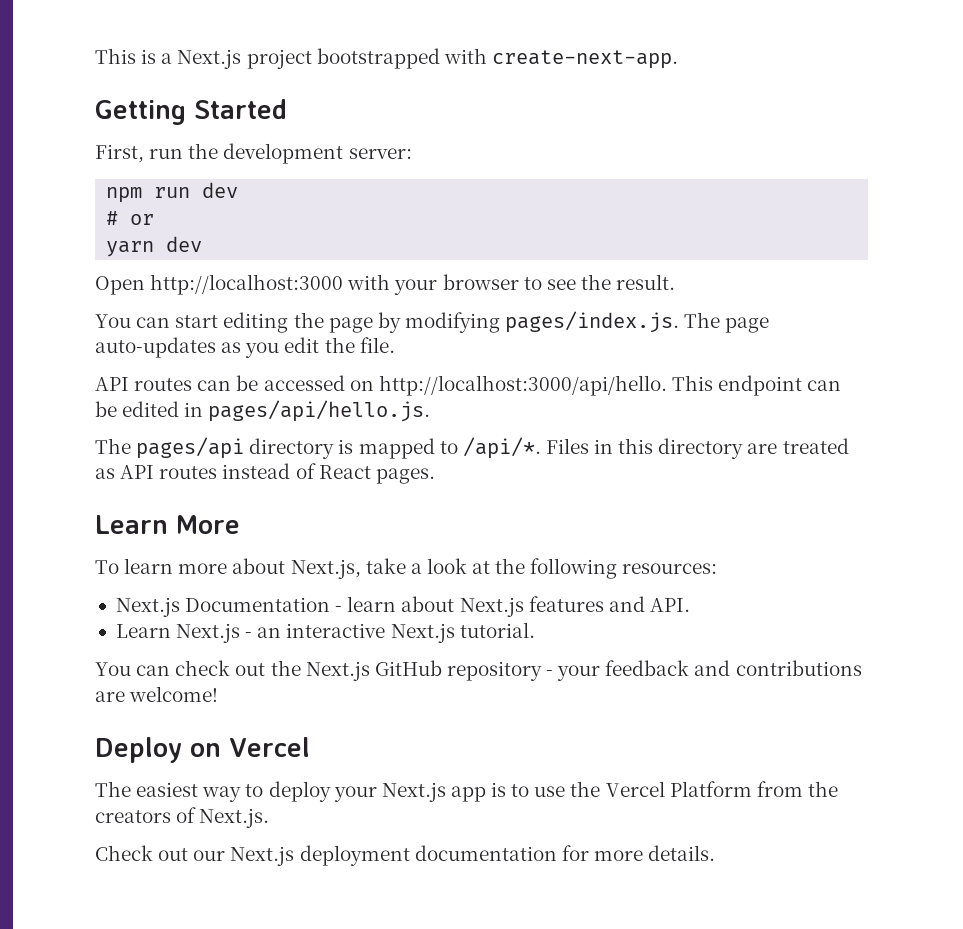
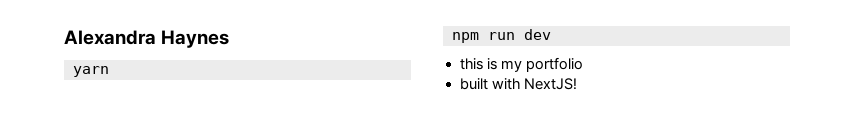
[95,48,678,69] [95,99,287,125] [95,143,412,164] [106,182,239,203] [106,211,155,225] [106,236,203,257] [95,274,676,295] [95,311,770,333] [95,337,395,358] [95,375,842,396] [95,400,431,422] [95,437,849,459] [95,463,435,484] [95,515,240,534] [95,558,718,579] [115,596,690,617] [115,622,535,643] [95,660,862,681] [95,686,219,702] [95,737,310,763] [95,781,838,802] [95,807,270,828] [95,845,716,866] This is a Next.js project bootstrapped with create-next-app. // Getting Started // First, run the development server: // npm run dev // # or // yarn dev // Open http://localhost:3000 with your browser to see the result. // You can start editing the page by modifying pages/index.js. The page auto-updates as you edit the file. // API routes can be accessed on http://localhost:3000/api/hello. This endpoint can be edited in pages/api/hello.js. // The pages/api directory is mapped to /api/*. Files in this directory are treated as API routes instead of React pages. // Learn More // To learn more about Next.js, take a look at the following resources: // Next.js Documentation - learn about Next.js features and API. // Learn Next.js - an interactive Next.js tutorial. // You can check out the Next.js GitHub repository - your feedback and contributions are welcome! // Deploy on Vercel // The easiest way to deploy your Next.js app is to use the Vercel Platform from the creators of Next.js. // Check out our Next.js deployment documentation for more details. -> [64,30,230,48] [73,66,109,77] [452,29,551,43] [459,57,583,72] [459,78,577,90] Alexandra Haynes // yarn // npm run dev // this is my portfolio // built with NextJS!

